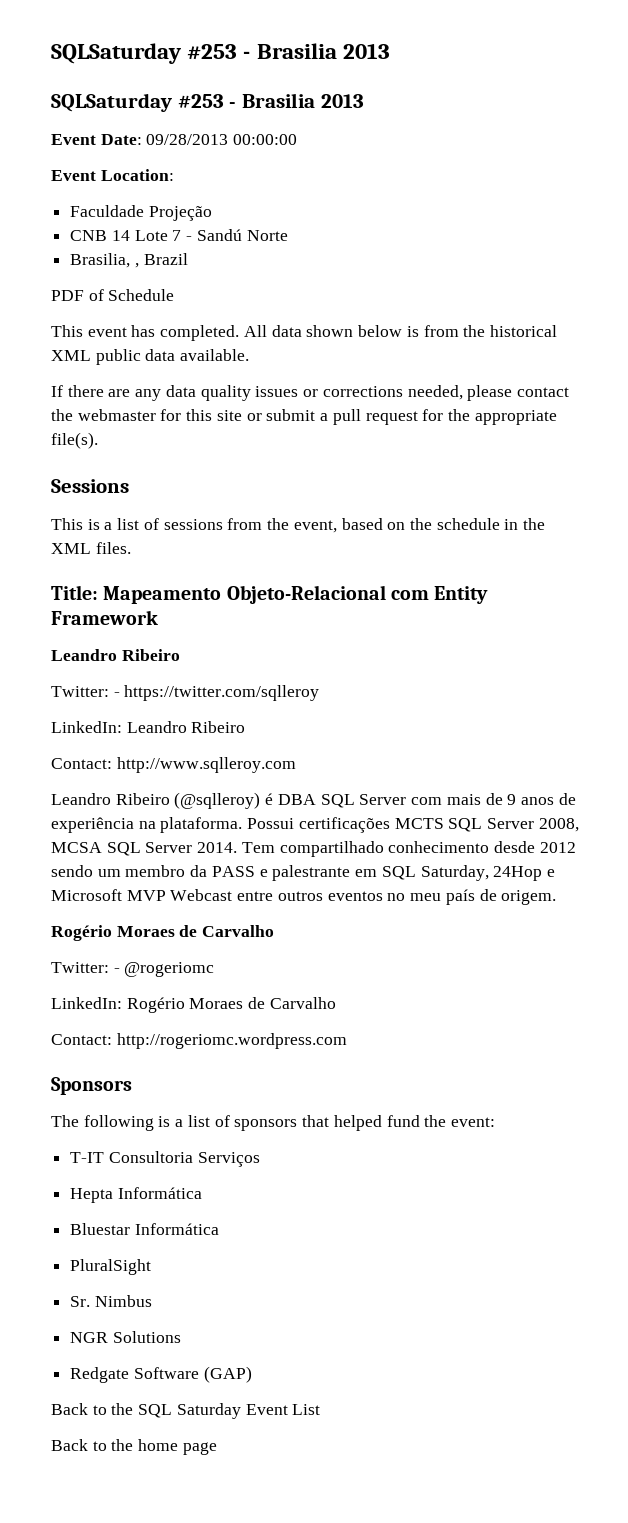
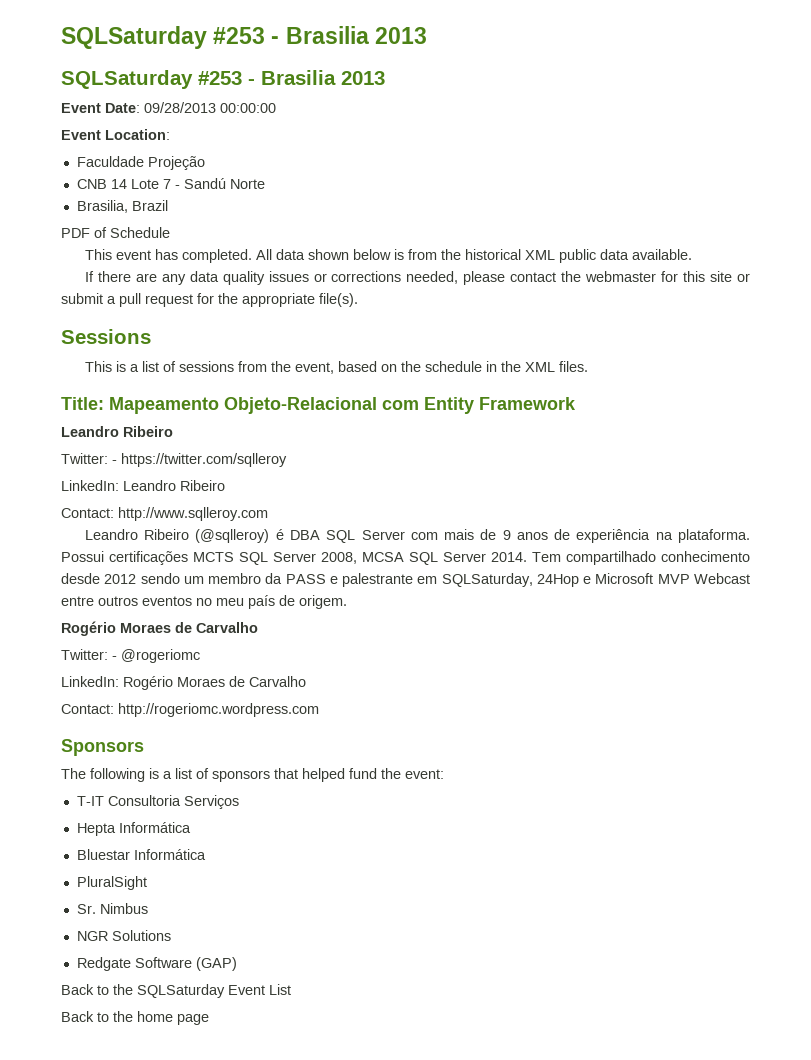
[134,263,139,268] , -> (128, 206) none
[381,865,489,881] SQL Saturday, -> [441,573,533,587] SQLSaturday,
[138,1403,241,1419] SQL Saturday -> [137,984,225,998] SQLSaturday

